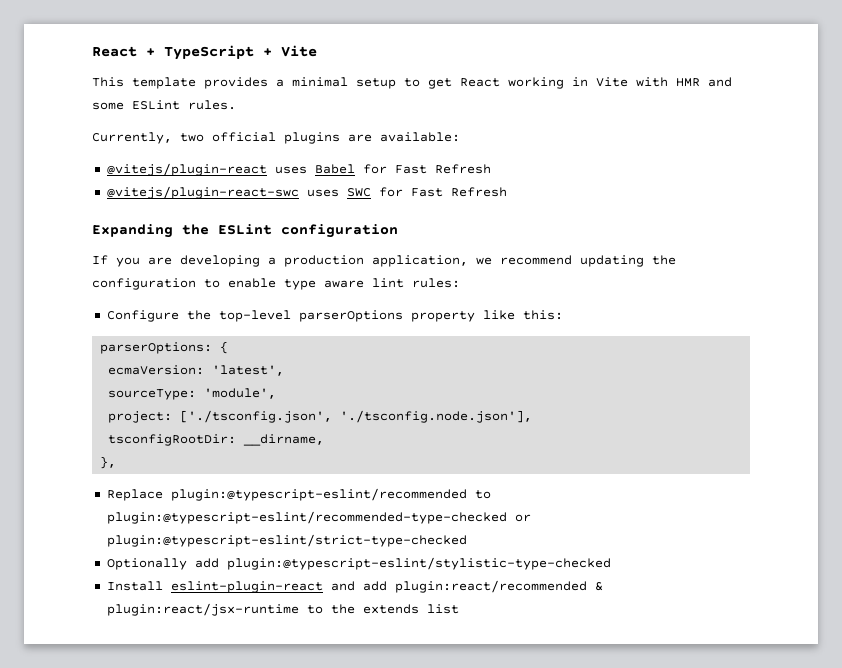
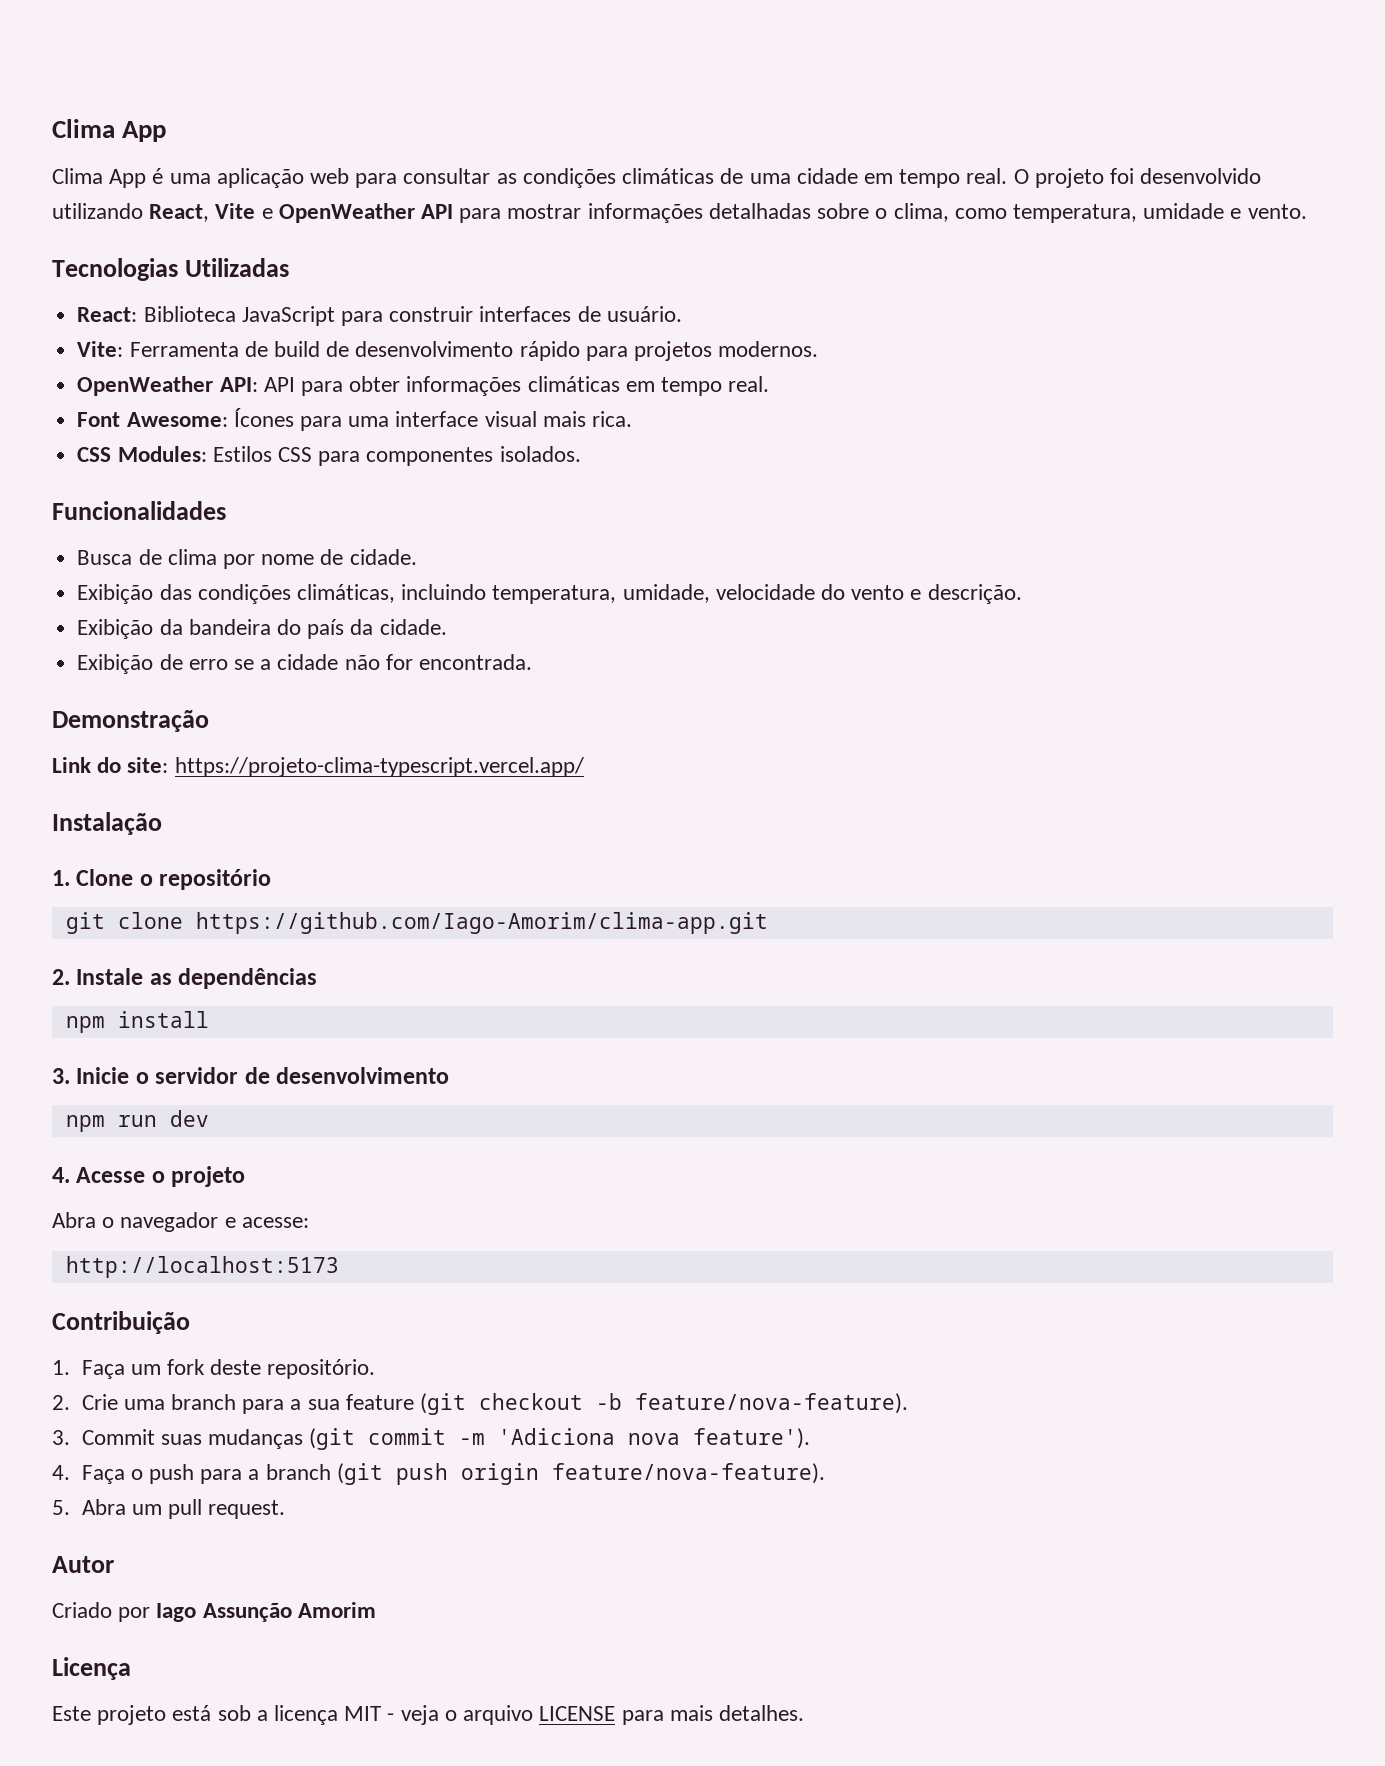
[92,45,317,60] [92,77,732,89] [92,100,236,110] [92,132,460,144] [106,163,491,176] [106,186,507,199] [92,224,398,238] [92,255,676,267] [92,278,460,290] [106,310,563,322] [100,341,229,354] [108,365,285,376] [108,388,277,400] [108,410,533,423] [108,434,325,446] [100,456,117,469] [106,488,491,501] [106,511,531,524] [106,534,467,547] [106,557,611,570] [106,580,603,593] [106,603,459,616] React + TypeScript + Vite // This template provides a minimal setup to get React working in Vite with HMR and some ESLint rules. // Currently, two official plugins are available: // @vitejs/plugin-react uses Babel for Fast Refresh // @vitejs/plugin-react-swc uses SWC for Fast Refresh // Expanding the ESLint configuration // If you are developing a production application, we recommend updating the configuration to enable type aware lint rules: // Configure the top-level parserOptions property like this: // parserOptions: { // ecmaVersion: 'latest', // sourceType: 'module', // project: ['./tsconfig.json', './tsconfig.node.json'], // tsconfigRootDir: __dirname, // }, // Replace plugin:@typescript-eslint/recommended to plugin:@typescript-eslint/recommended-type-checked or plugin:@typescript-eslint/strict-type-checked // Optionally add plugin:@typescript-eslint/stylistic-type-checked // Install eslint-plugin-react and add plugin:react/recommended & plugin:react/jsx-runtime to the extends list -> [52,119,167,142] [52,168,1262,188] [52,203,1307,223] [52,258,289,281] [77,306,682,326] [77,341,819,361] [77,376,770,396] [77,408,632,431] [77,446,581,466] [52,501,226,520] [77,549,417,569] [77,584,1022,604] [77,619,447,639] [77,654,532,674] [52,710,209,732] [52,757,584,777] [52,812,162,835] [52,869,272,890] [65,912,768,934] [52,968,318,989] [65,1011,209,1033] [52,1067,450,1084] [65,1110,209,1132] [52,1166,246,1187] [52,1212,309,1232] [65,1256,339,1278] [52,1311,190,1334] [52,1359,376,1379] [52,1393,908,1415] [52,1428,811,1450] [52,1463,825,1485] [52,1499,286,1519] [52,1556,114,1573] [52,1602,376,1622] [52,1657,131,1680] [52,1705,804,1725] Clima App // Clima App é uma aplicação web para consultar as condições climáticas de uma cidade em tempo real. O projeto foi desenvolvido utilizando React, Vite e OpenWeather API para mostrar informações detalhadas sobre o clima, como temperatura, umidade e vento. // Tecnologias Utilizadas // React: Biblioteca JavaScript para construir interfaces de usuário. // Vite: Ferramenta de build de desenvolvimento rápido para projetos modernos. // OpenWeather API: API para obter informações climáticas em tempo real. // Font Awesome: Ícones para uma interface visual mais rica. // CSS Modules: Estilos CSS para componentes isolados. // Funcionalidades // Busca de clima por nome de cidade. // Exibição das condições climáticas, incluindo temperatura, umidade, velocidade do vento e descrição. // Exibição da bandeira do país da cidade. // Exibição de erro se a cidade não for encontrada. // Demonstração // Link do site: https://projeto-clima-typescript.vercel.app/ // Instalação // 1. Clone o repositório // git clone https://github.com/Iago-Amorim/clima-app.git // 2. Instale as dependências // npm install // 3. Inicie o servidor de desenvolvimento // npm run dev // 4. Acesse o projeto // Abra o navegador e acesse: // http://localhost:5173 // Contribuição // 1. Faça um fork deste repositório. // 2. Crie uma branch para a sua feature (git checkout -b feature/nova-feature). // 3. Commit suas mudanças (git commit -m 'Adiciona nova feature'). // 4. Faça o push para a branch (git push origin feature/nova-feature). // 5. Abra um pull request. // Autor // Criado por Iago Assunção Amorim // Licença // Este projeto está sob a licença MIT - veja o arquivo LICENSE para mais detalhes.

